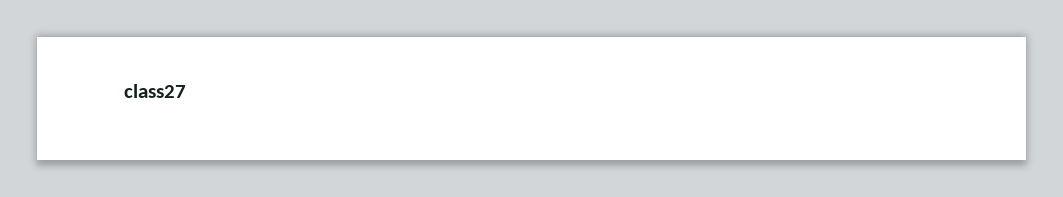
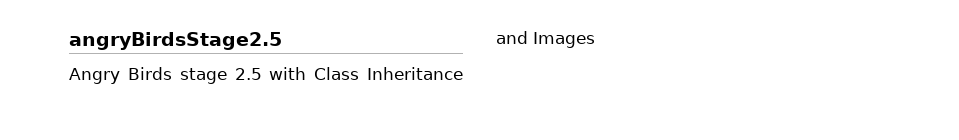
[124,84,186,98] class27 -> [69,32,282,50] [69,67,464,84] [496,31,595,48] angryBirdsStage2.5 // Angry Birds stage 2.5 with Class Inheritance and Images

